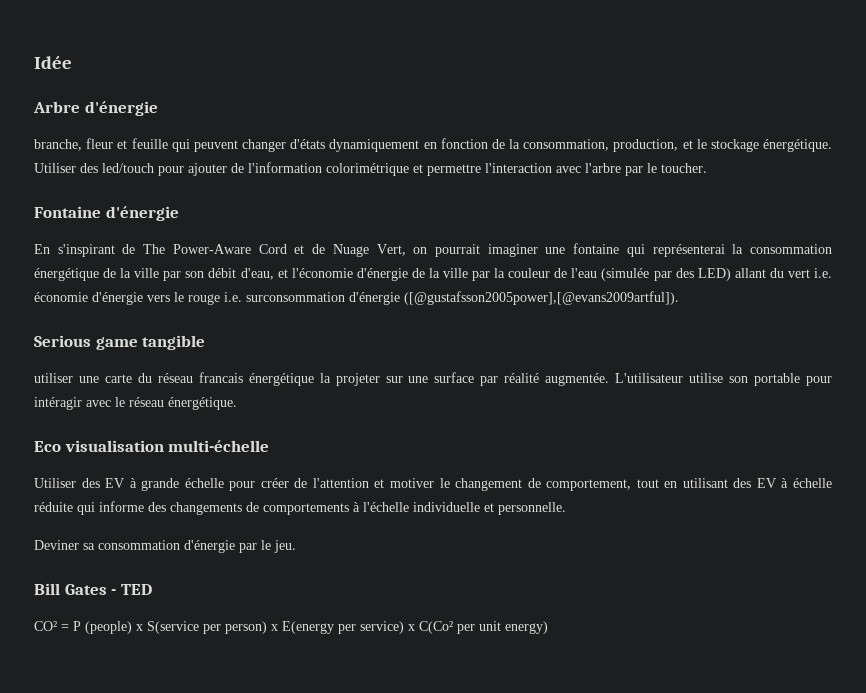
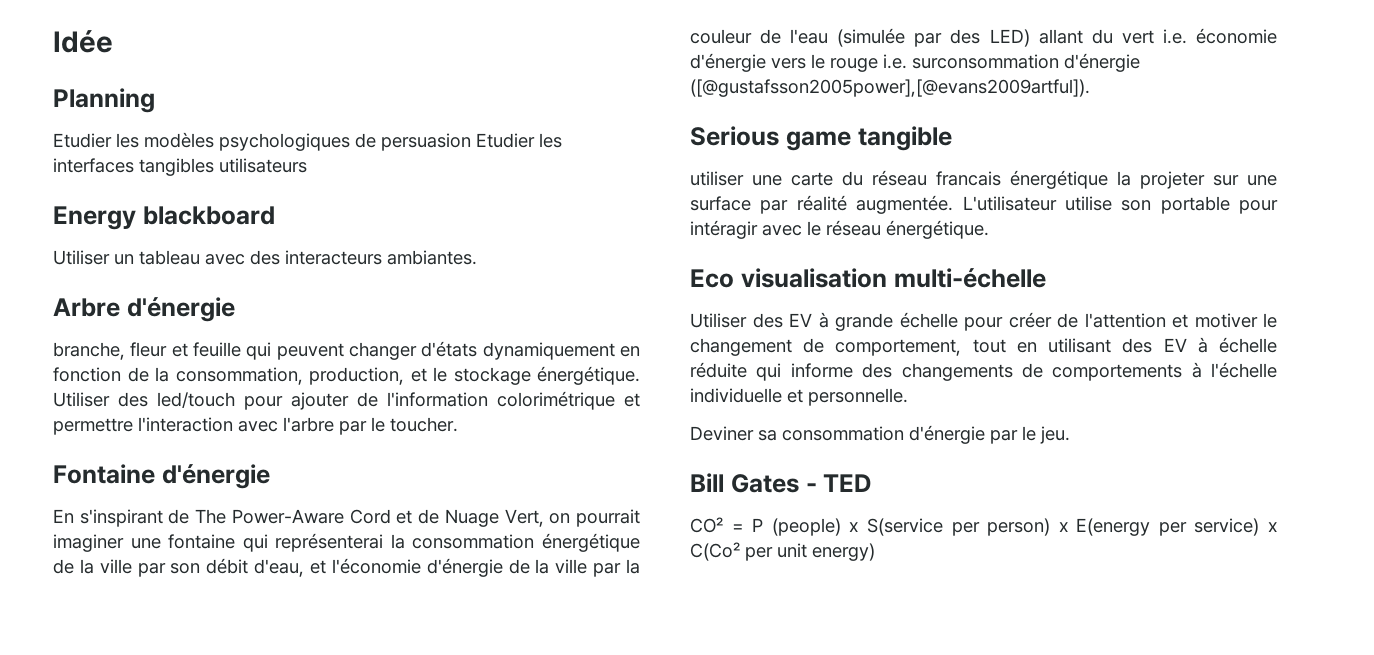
(72, 62) none -> [53,88,155,113] [53,132,562,151] [53,158,307,176] [53,206,275,230] [53,250,477,265] // Planning // Etudier les modèles psychologiques de persuasion Etudier les interfaces tangibles utilisateurs // Energy blackboard // Utiliser un tableau avec des interacteurs ambiantes.

